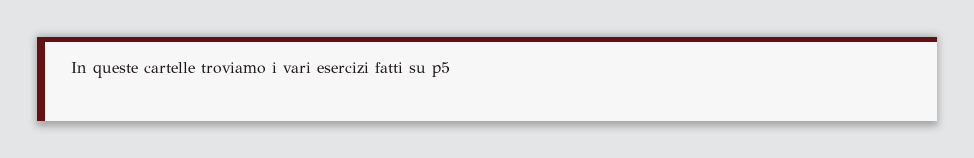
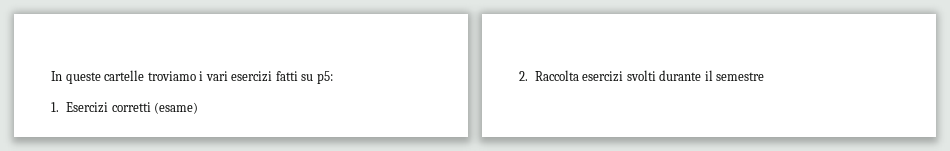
[432,62,450,77] p5 -> [316,71,333,84] [51,102,199,114] [519,70,765,82] p5: // 1. Esercizi corretti (esame) // 2. Raccolta esercizi svolti durante il semestre

